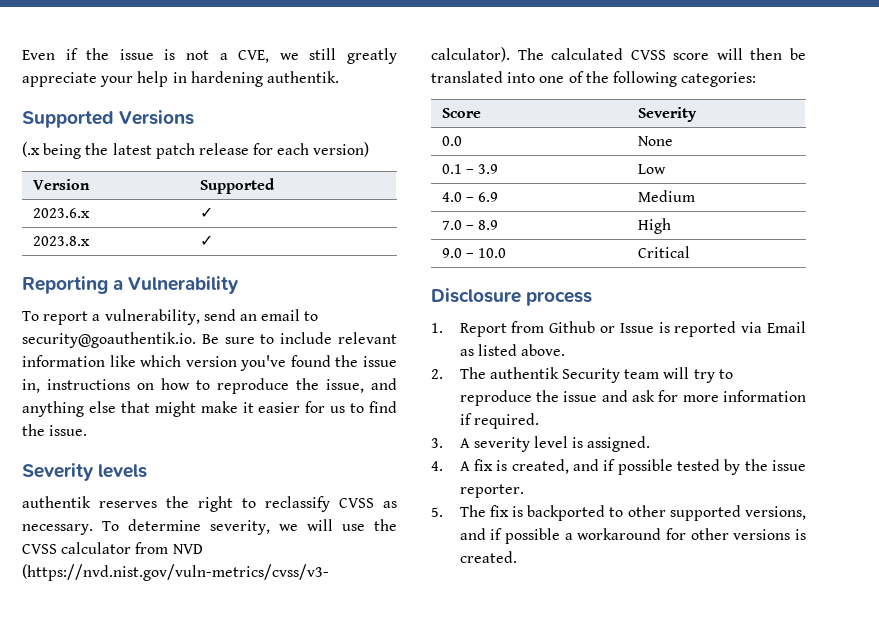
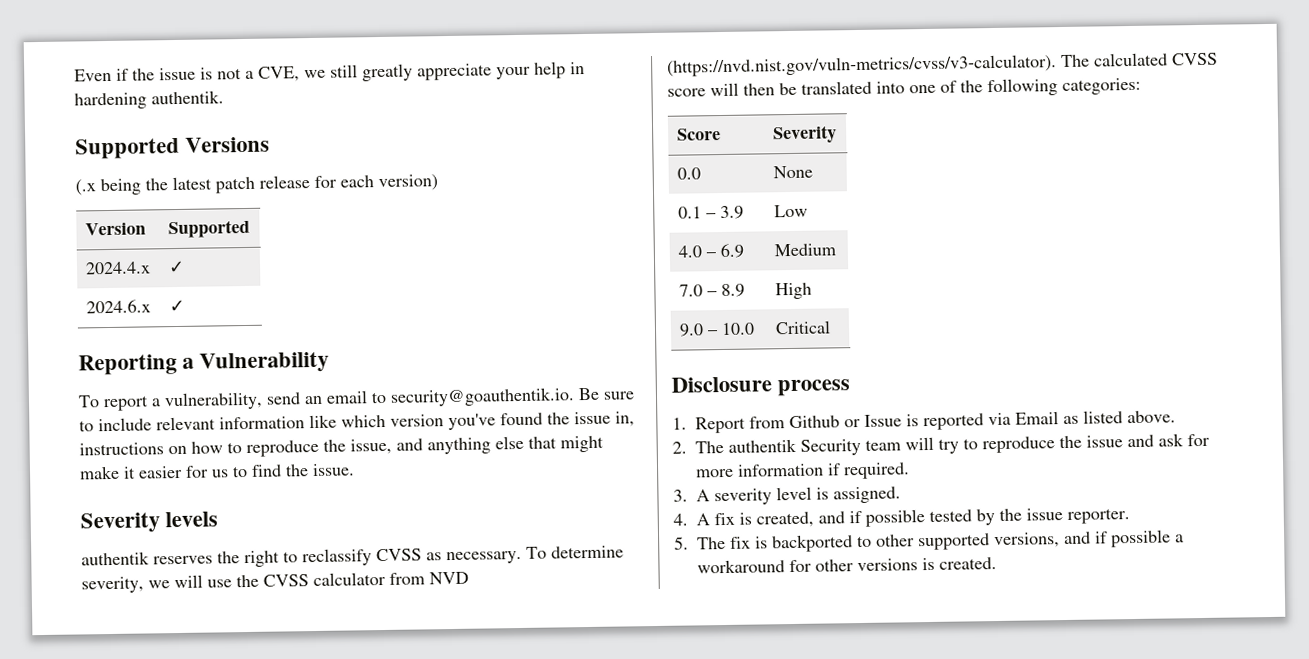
[33,208,91,218] [200,207,214,218] [33,236,91,246] 2023.6.x | ✓ // 2023.8.x -> [85,261,152,275] [168,260,186,274] [86,299,152,314] 2024.4.x | ✓ // 2024.6.x

